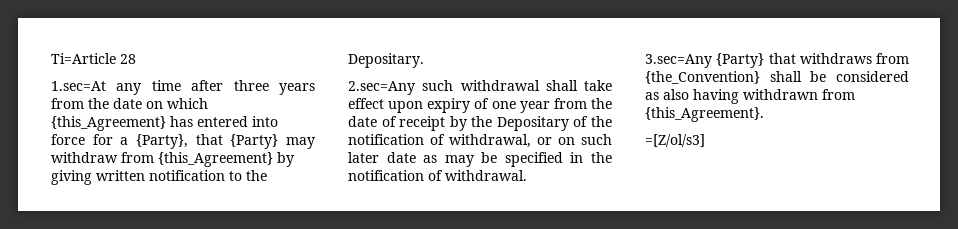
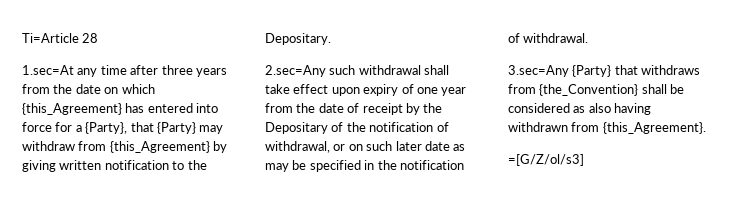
[645,134,705,147] =[Z/ol/s3] -> [508,154,584,166] =[G/Z/ol/s3]

